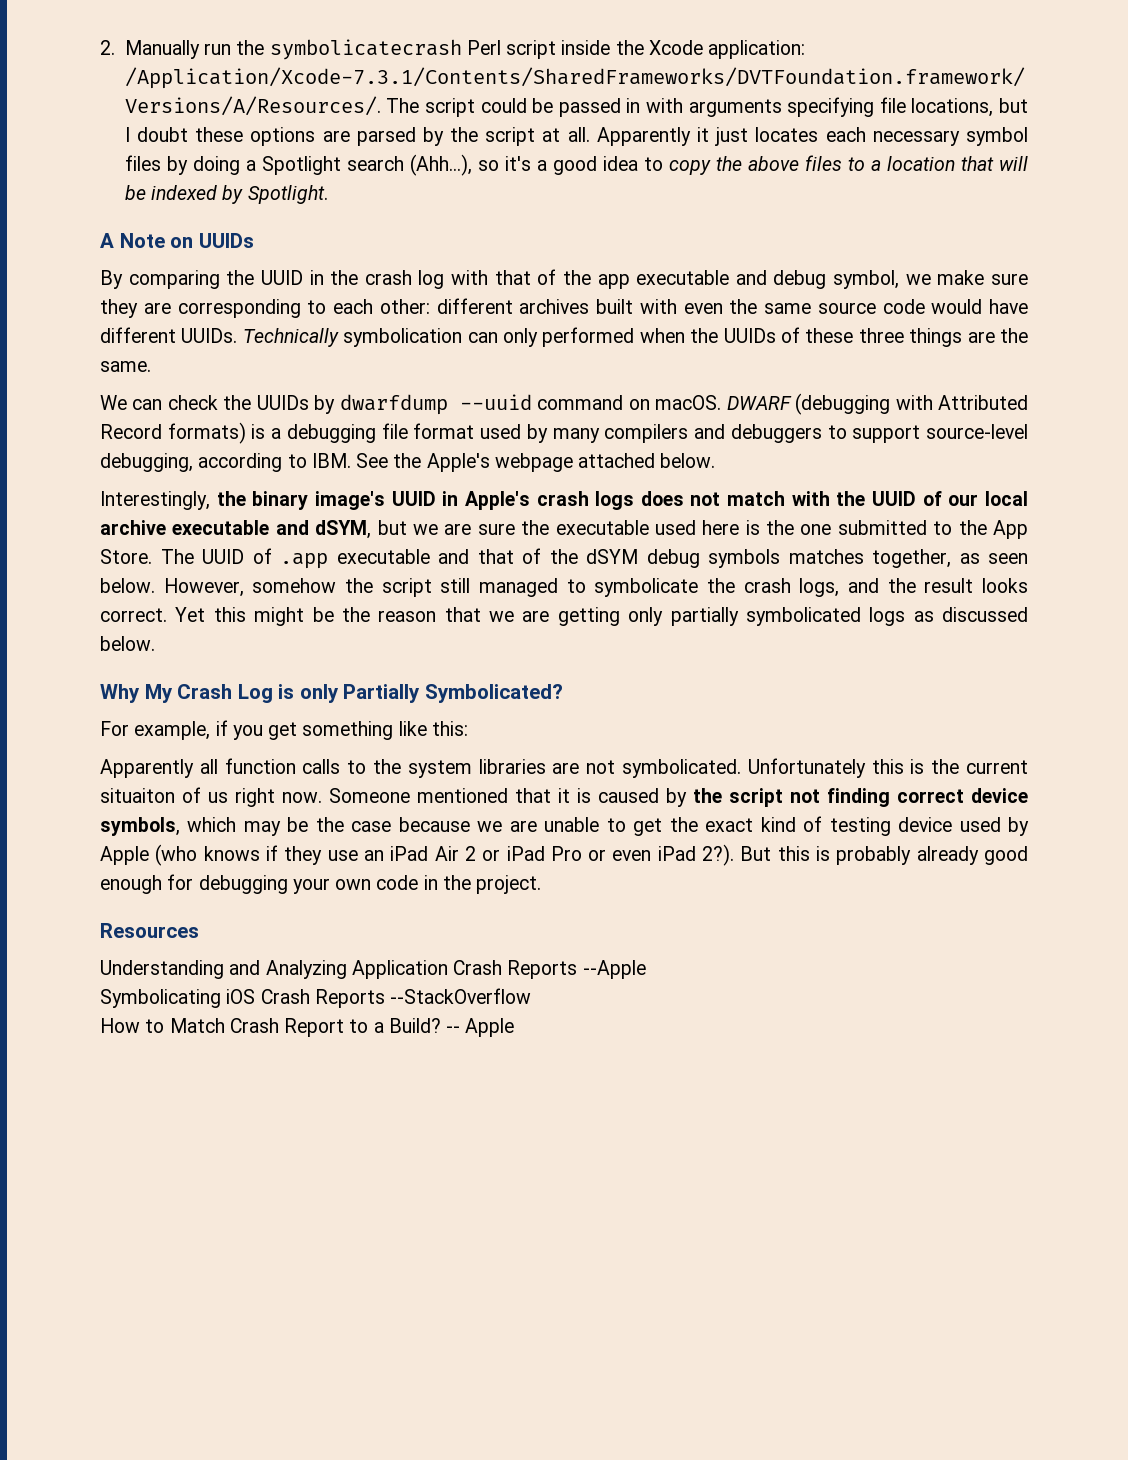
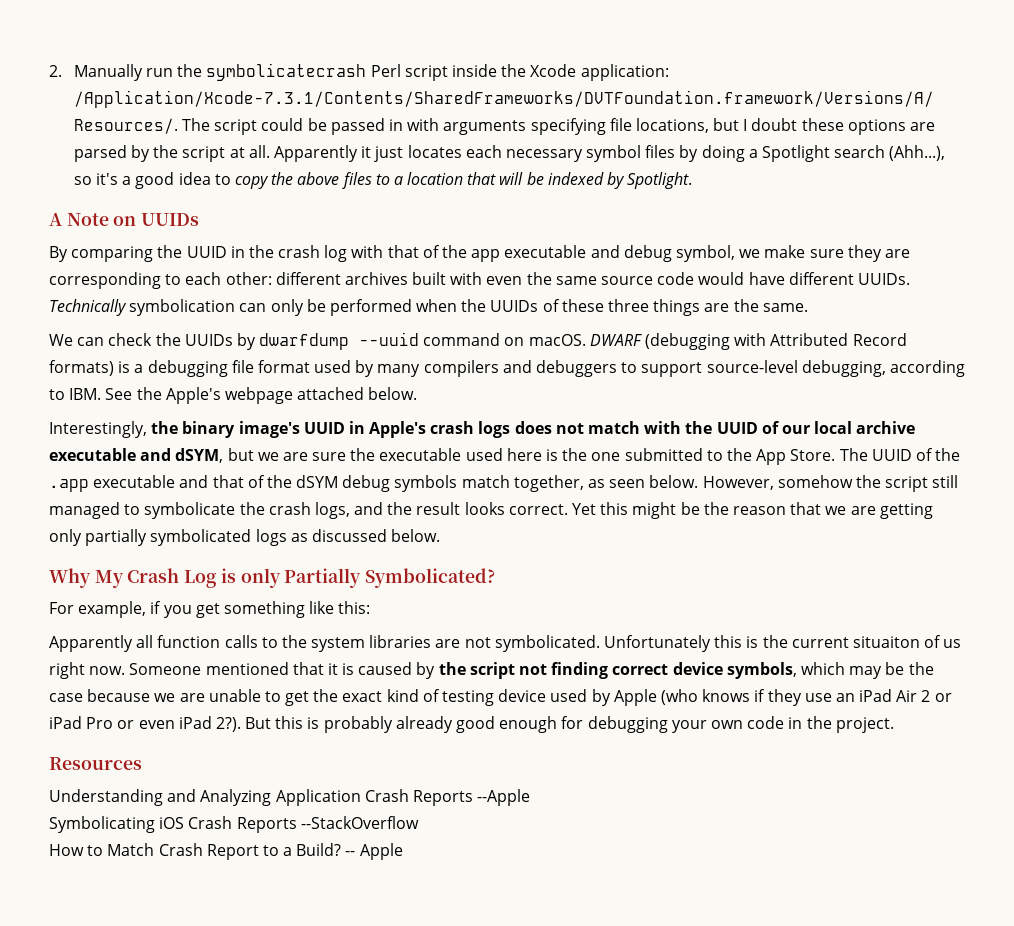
(538, 337) none -> [306,299,326,312] be
(272, 556) none -> [935,448,961,461] the
[788,549,864,564] matches -> [461,475,510,488] match

